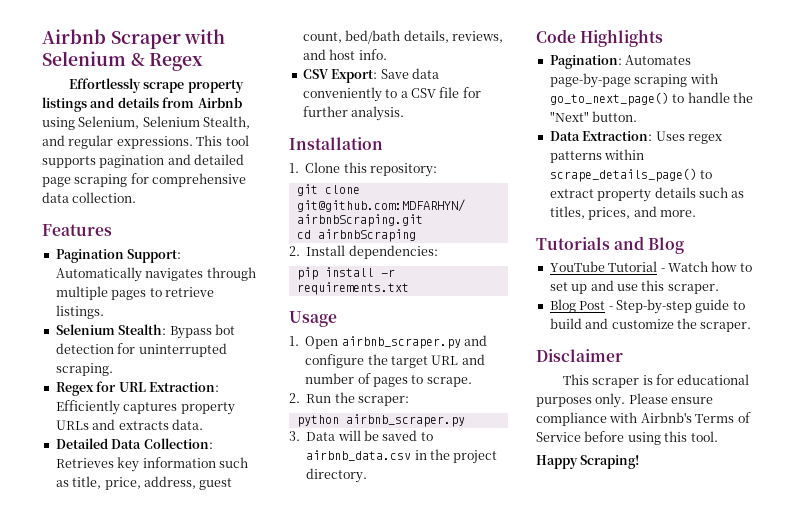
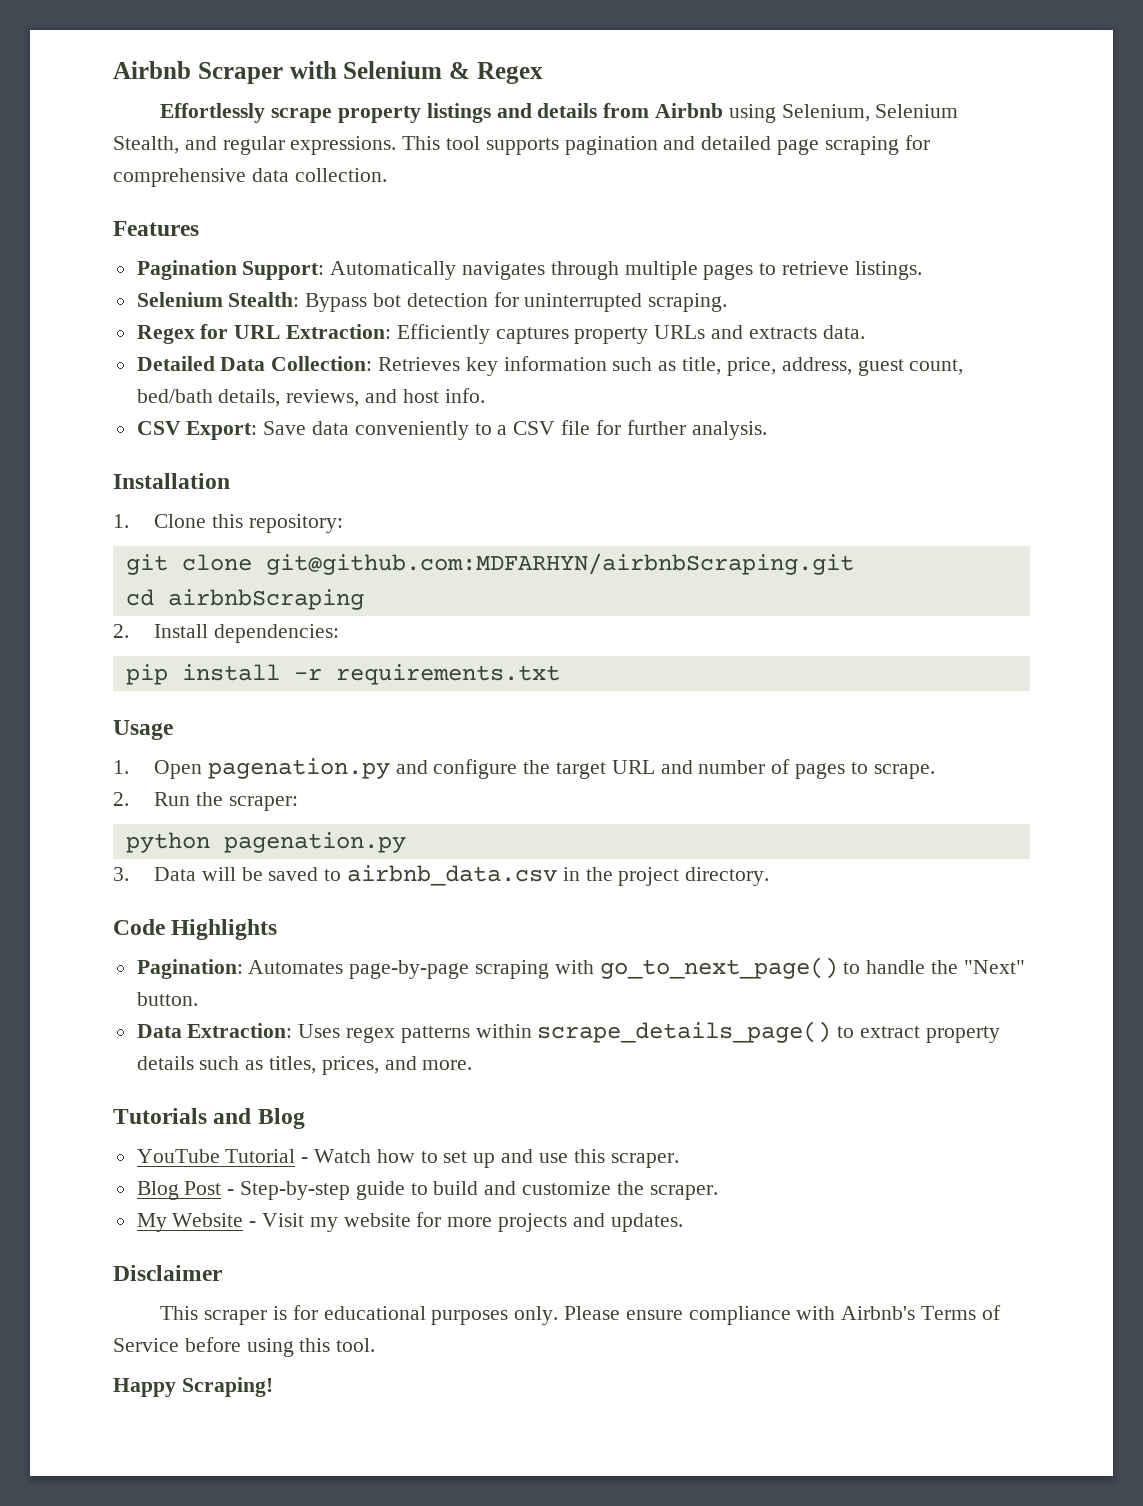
[341,336,461,349] airbnb_scraper.py -> [207,758,390,779] pagenation.py
[345,414,465,427] airbnb_scraper.py -> [223,832,406,853] pagenation.py
(752, 327) none -> [136,1212,683,1232] // My Website - Visit my website for more projects and updates.

